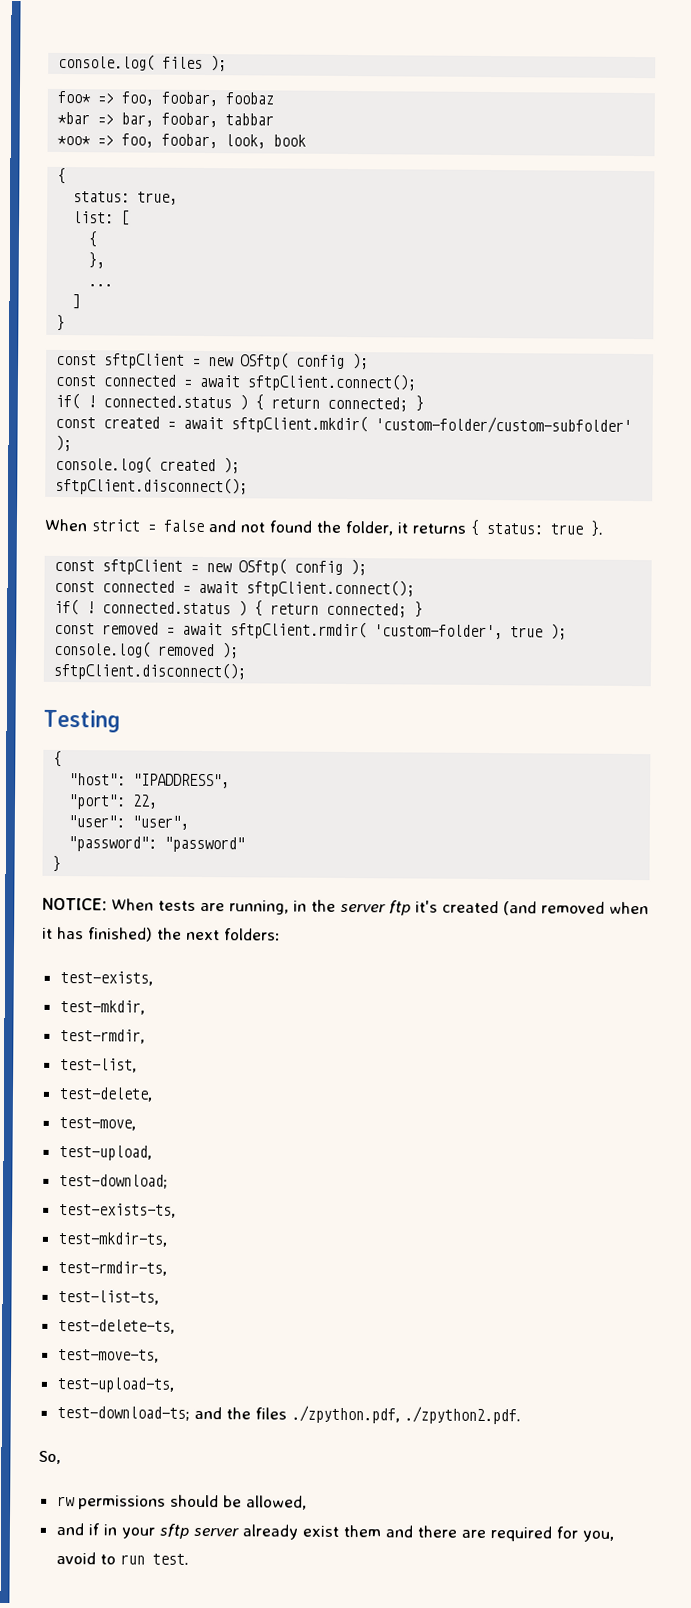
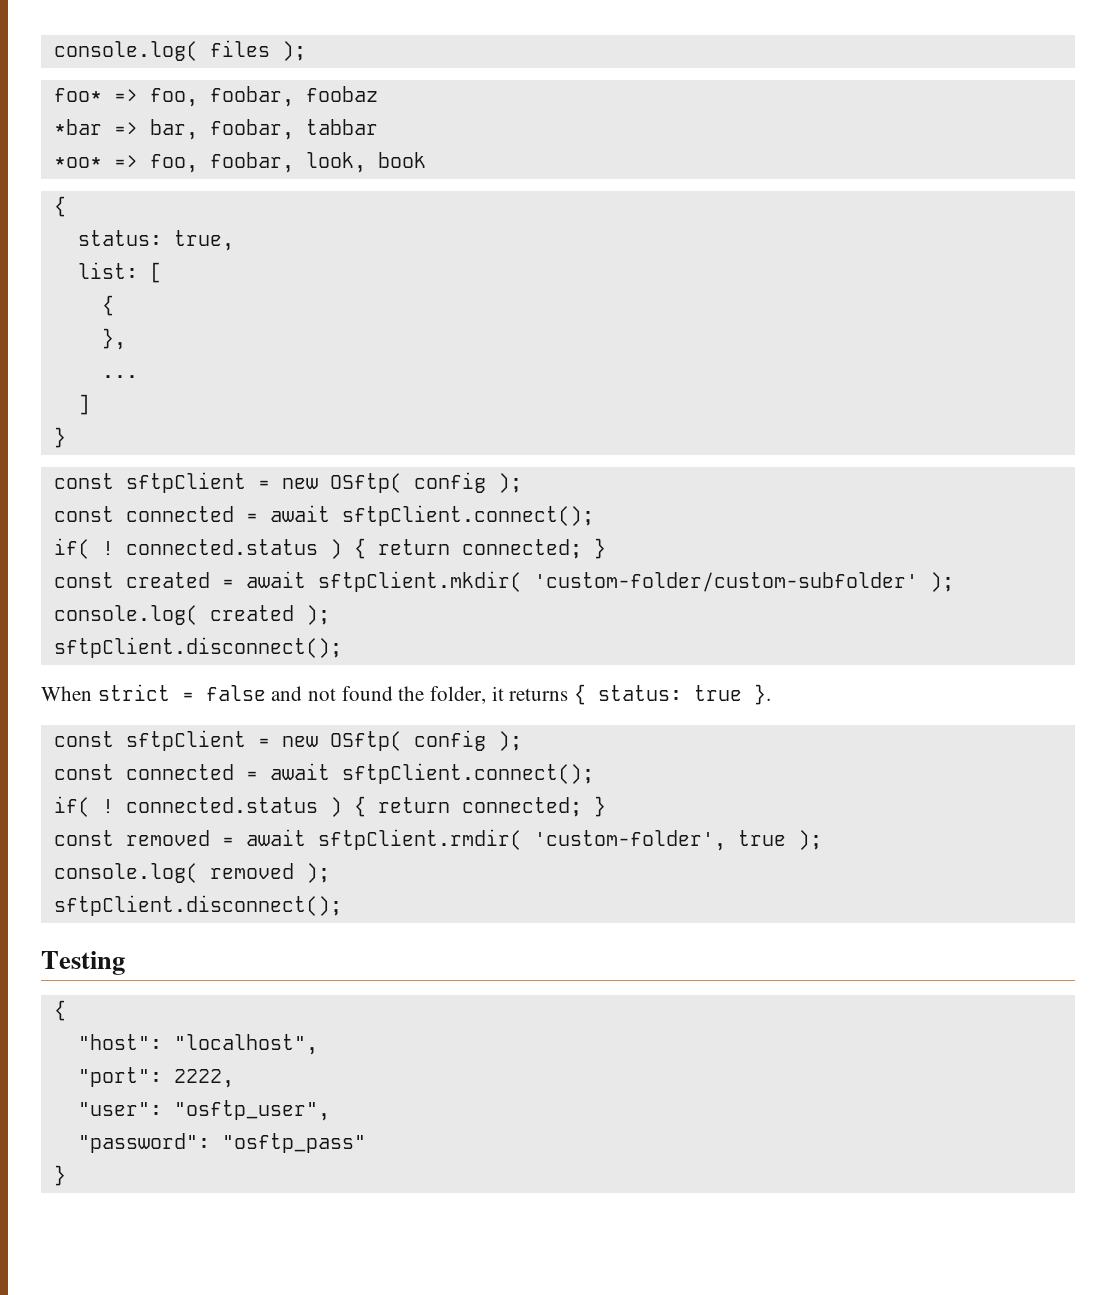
[133,773,231,789] "IPADDRESS", -> [173,1034,318,1055] "localhost",
[132,794,159,809] 22, -> [173,1069,234,1088] 2222,
[132,815,190,830] "user", -> [173,1100,330,1121] "osftp_user",
[164,836,246,853] [52,855,62,873] [42,897,649,916] [42,926,281,942] [59,971,153,986] [59,1000,145,1015] [59,1029,145,1044] [59,1058,137,1073] [58,1087,153,1102] [58,1117,136,1131] [58,1145,152,1161] [58,1174,168,1189] [58,1203,176,1218] [57,1232,168,1247] [57,1261,167,1276] [57,1290,159,1305] [57,1319,175,1334] [57,1349,159,1363] [56,1376,174,1393] [56,1405,521,1425] [38,1450,61,1465] [56,1494,307,1510] [55,1522,614,1542] [55,1551,189,1565] "password" // } // NOTICE: When tests are running, in the server ftp it's created (and removed when it has finished) the next folders: // test-exists, // test-mkdir, // test-rmdir, // test-list, // test-delete, // test-move, // test-upload, // test-download; // test-exists-ts, // test-mkdir-ts, // test-rmdir-ts, // test-list-ts, // test-delete-ts, // test-move-ts, // test-upload-ts, // test-download-ts; and the files ./zpython.pdf, ./zpython2.pdf. // So, // rw permissions should be allowed, // and if in your sftp server already exist them and there are required for you, avoid to run test. -> [221,1133,366,1153] [53,1165,66,1186] "osftp_pass" // }

